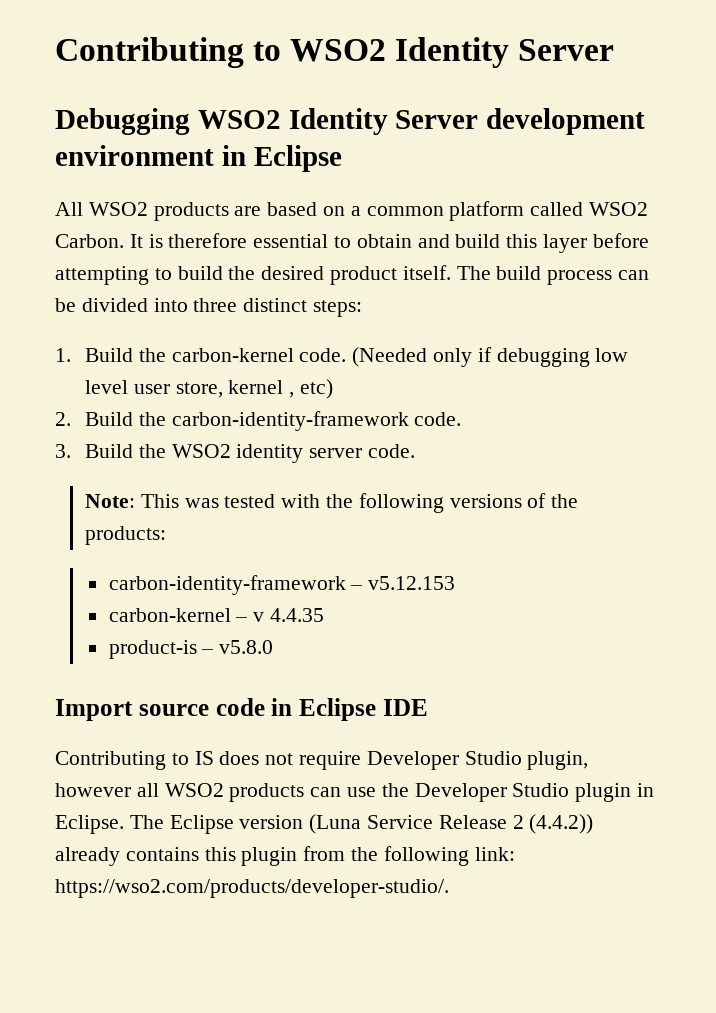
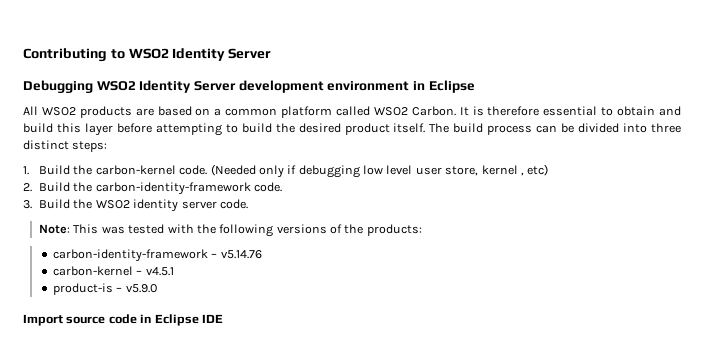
[368,576,456,590] v5.12.153 -> [220,250,262,259] v5.14.76
[253,608,324,622] v 4.4.35 -> [145,267,174,276] v4.5.1
[219,640,274,654] v5.8.0 -> [125,284,157,293] v5.9.0
[55,751,589,770] [55,783,655,802] [55,814,594,834] [55,846,515,866] [55,879,449,898] // Contributing to IS does not require Developer Studio plugin, however all WSO2 products can use the Developer Studio plugin in Eclipse. The Eclipse version (Luna Service Release 2 (4.4.2)) already contains this plugin from the following link: https://wso2.com/products/developer-studio/. -> (223, 318) none

